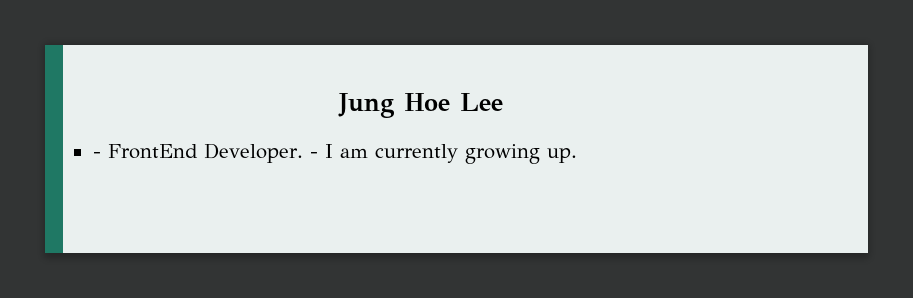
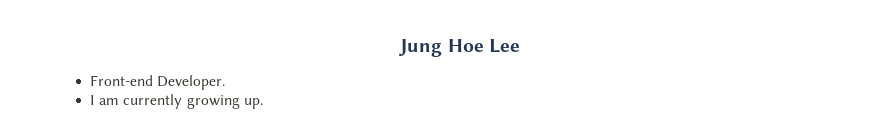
[92,144,198,159] - FrontEnd -> [90,75,154,86] Front-end
[309,152,318,158] - -> (226, 82) //

